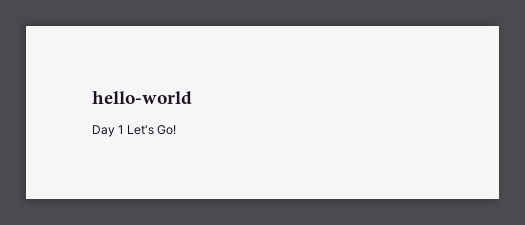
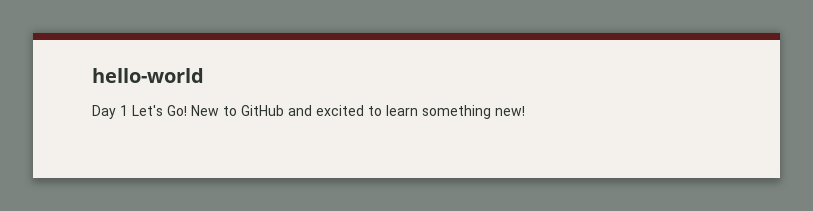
(177, 130) none -> [191,105,525,119] New to GitHub and excited to learn something new!

